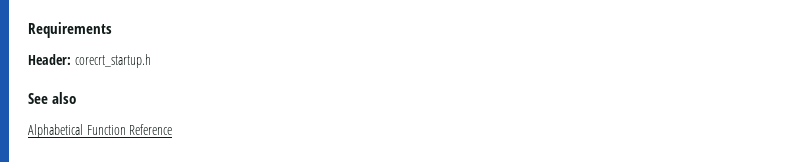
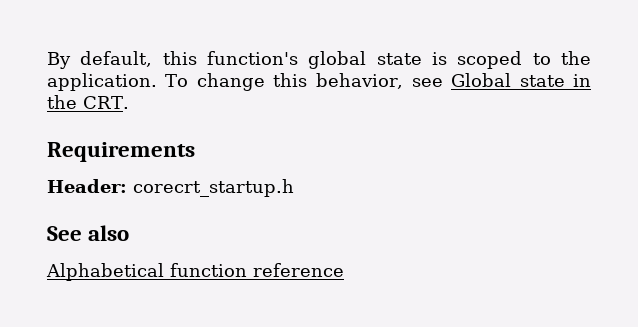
(28, 30) none -> [47,51,591,69] [47,73,591,91] [47,95,129,109] By default, this function's global state is scoped to the application. To change this behavior, see Global state in the CRT. //
[86,124,173,135] Function Reference -> [170,263,344,277] function reference

